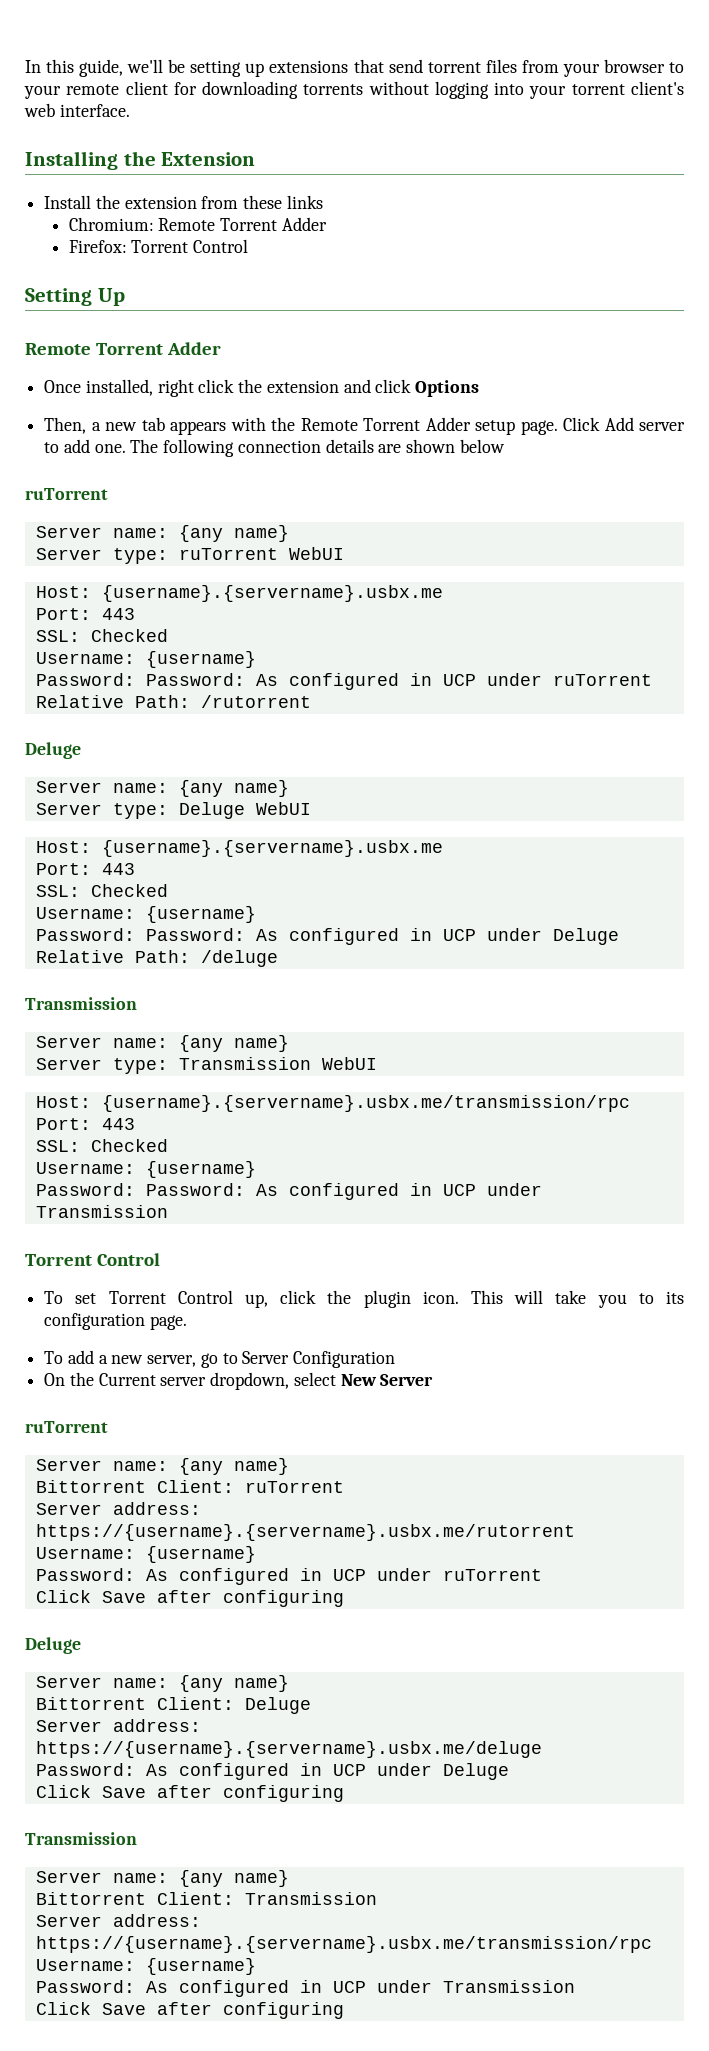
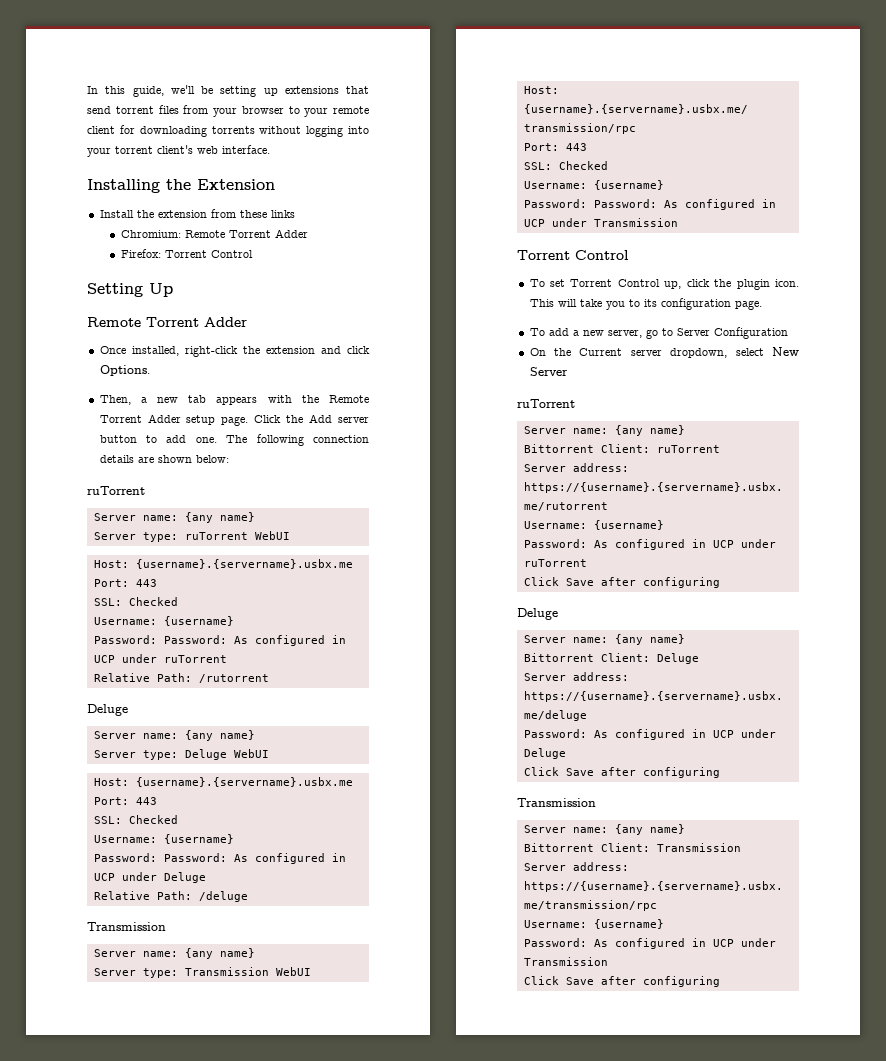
[157,379,235,397] right click -> [184,346,238,357] right-click
[415,380,480,397] Options -> [99,365,150,376] Options.
(601, 424) none -> [286,415,304,423] the
(685, 426) none -> [99,435,137,443] button
[459,439,505,453] below -> [195,455,229,463] below:

